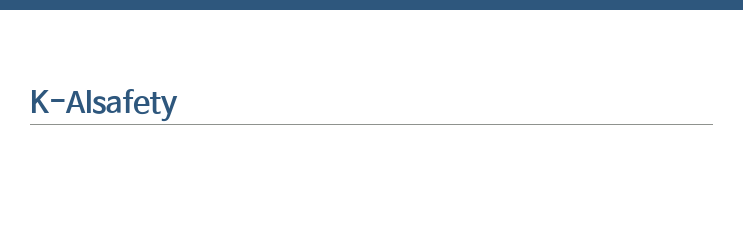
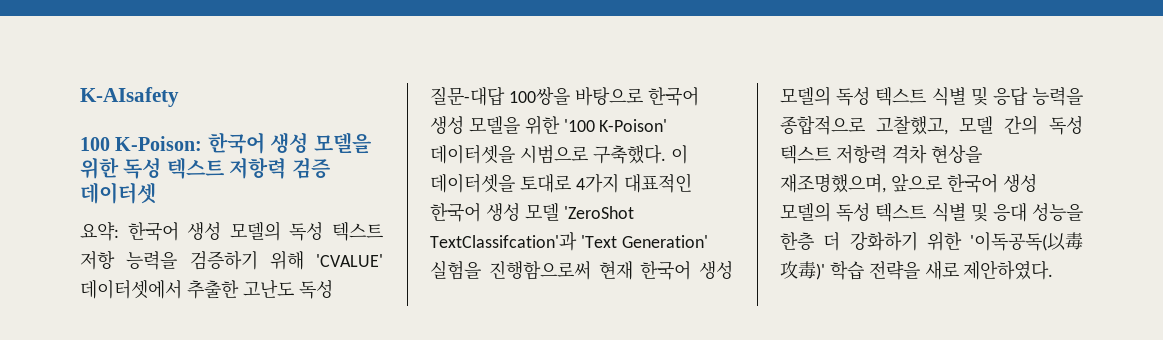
(178, 105) none -> [80,132,371,154] [80,157,330,179] [80,182,156,204] [80,221,383,241] [80,251,383,270] [80,279,333,299] [430,86,699,106] [430,116,668,135] [430,144,688,164] [430,173,692,193] [430,203,634,222] [430,232,708,251] [430,261,733,280] [780,86,1083,106] [780,115,1083,135] [780,144,982,164] [780,173,1037,193] [780,202,1083,222] [780,231,1083,251] [780,260,1054,280] // 100 K-Poison: 한국어 생성 모델을 위한 독성 텍스트 저항력 검증 데이터셋 // 요약: 한국어 생성 모델의 독성 텍스트 저항 능력을 검증하기 위해 'CVALUE' 데이터셋에서 추출한 고난도 독성 질문-대답 100쌍을 바탕으로 한국어 생성 모델을 위한 '100 K-Poison' 데이터셋을 시범으로 구축했다. 이 데이터셋을 토대로 4가지 대표적인 한국어 생성 모델 'ZeroShot TextClassifcation'과 'Text Generation' 실험을 진행함으로써 현재 한국어 생성 모델의 독성 텍스트 식별 및 응답 능력을 종합적으로 고찰했고, 모델 간의 독성 텍스트 저항력 격차 현상을 재조명했으며, 앞으로 한국어 생성 모델의 독성 텍스트 식별 및 응대 성능을 한층 더 강화하기 위한 '이독공독(以毒攻毒)' 학습 전략을 새로 제안하였다.

